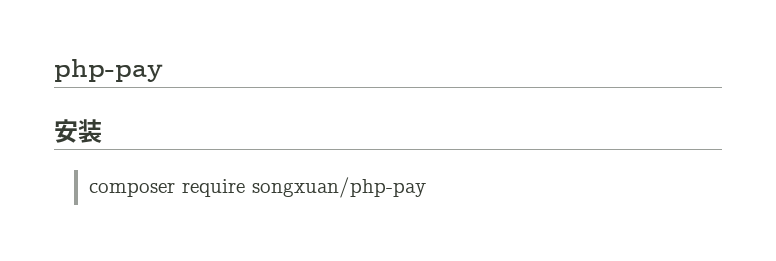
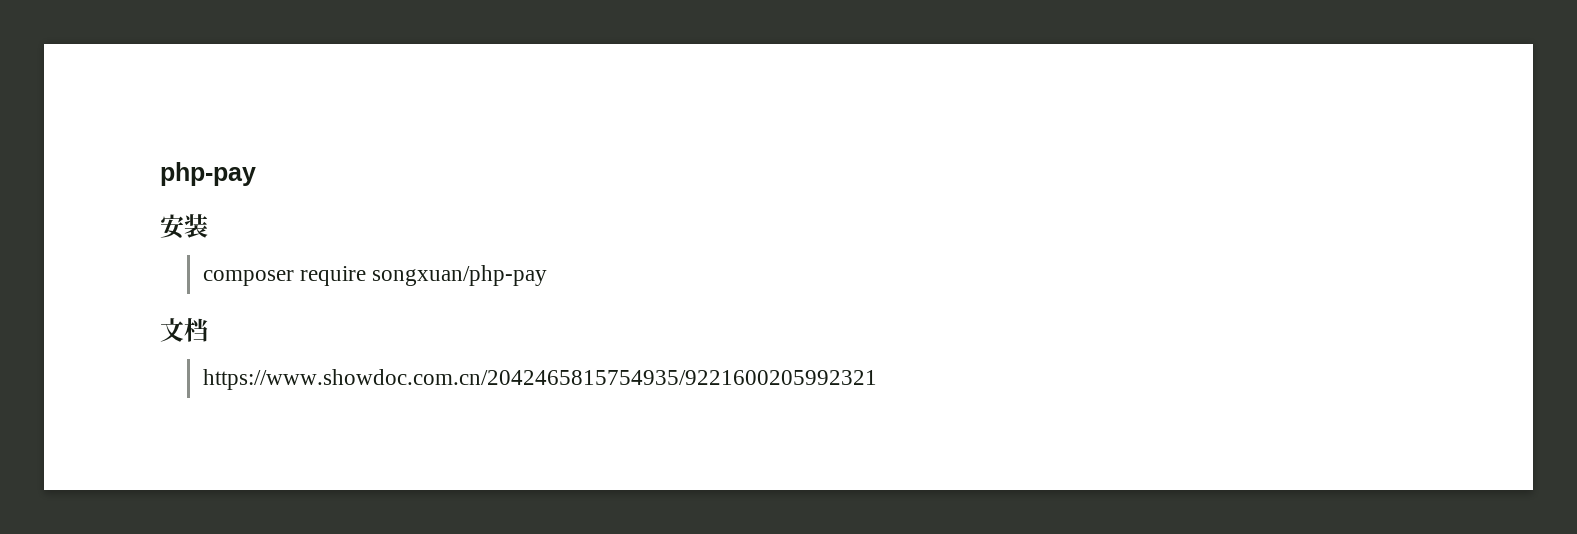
(426, 187) none -> [160,318,208,342] [202,369,877,390] // 文档 // https://www.showdoc.com.cn/2042465815754935/9221600205992321

